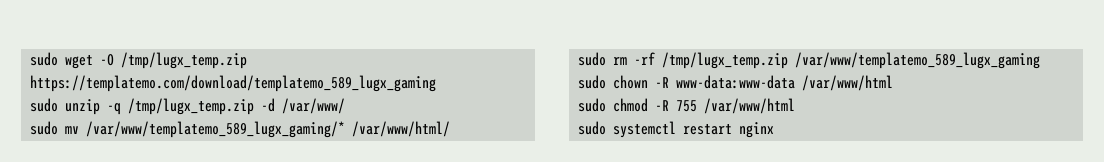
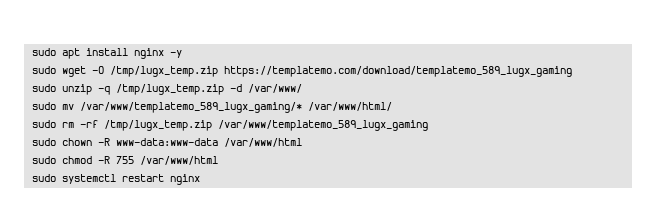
[30,52,59,66] sudo -> [31,48,182,59] [31,66,56,74] sudo apt install nginx -y // sudo

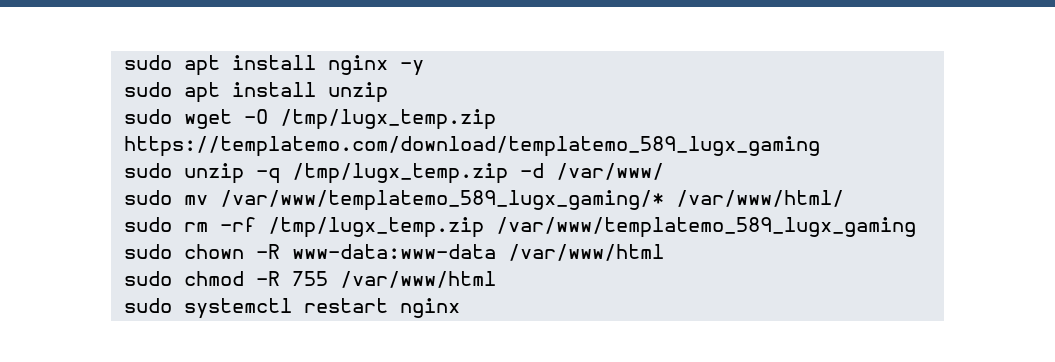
(182, 54) none -> [123,82,388,103] // sudo apt install unzip

